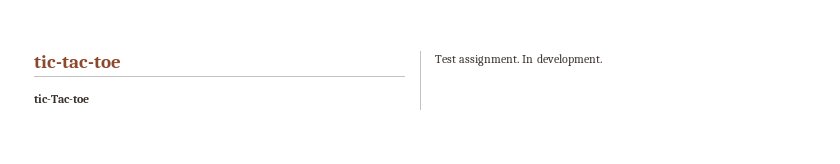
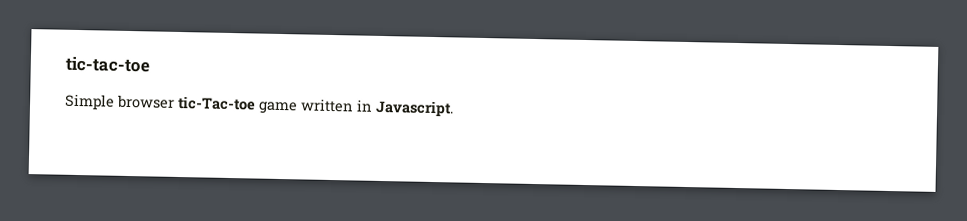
(121, 61) none -> [64,93,175,110] Simple browser
[435,54,602,66] // Test assignment. In development. -> [258,98,454,117] game written in Javascript.

